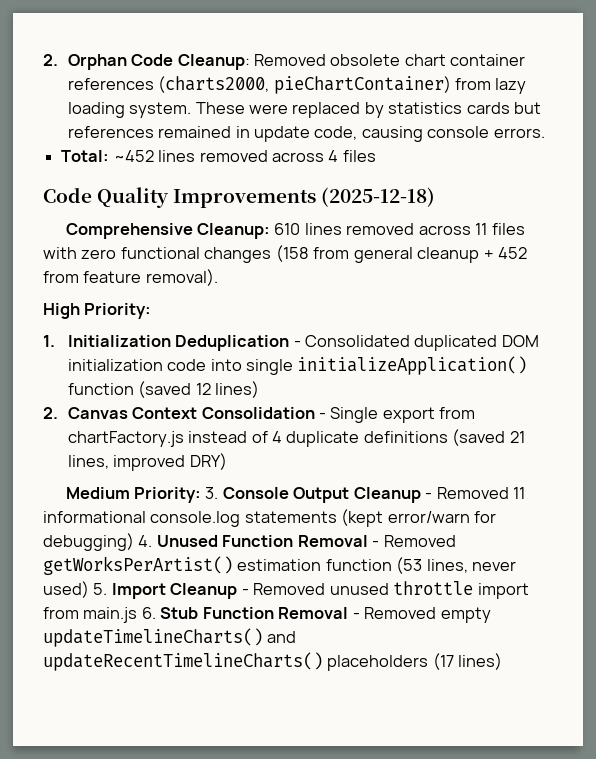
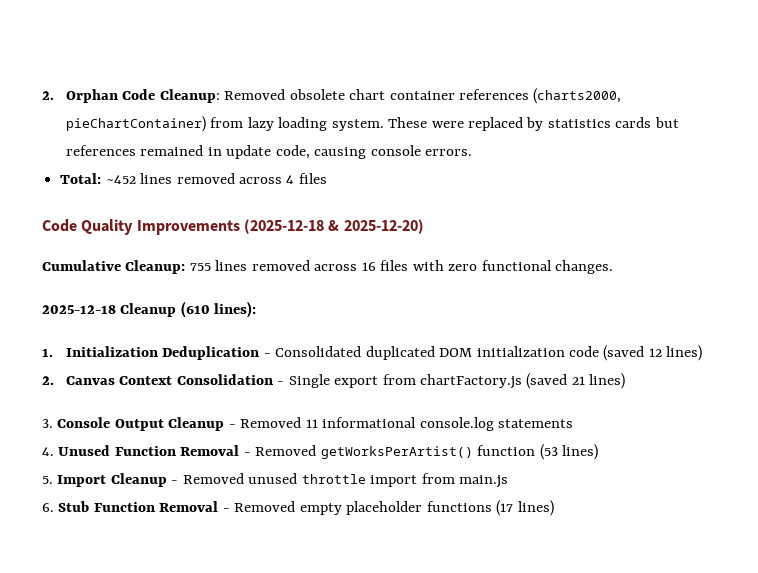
[321,187,436,207] [65,223,488,239] (2025-12-18) // Comprehensive Cleanup: 610 lines removed across 11 -> [243,219,424,234] [42,260,376,274] (2025-12-18 & 2025-12-20) // Cumulative Cleanup: 755 lines removed across 16
[204,245,528,263] [43,269,218,286] [43,303,152,319] changes (158 from general cleanup + 452 from feature removal). // High Priority: -> [555,260,614,274] [42,301,257,318] changes. // 2025-12-18 Cleanup (610 lines):
[210,356,528,375] [67,383,134,395] into single initializeApplication() function -> (599, 351) none
[188,429,525,447] [67,453,227,471] [65,487,202,503] instead of 4 duplicate definitions (saved 21 lines, improved DRY) // Medium Priority: -> [526,373,626,389] (saved 21 lines) //
[341,509,497,527] [43,533,134,551] (kept error/warn for debugging) -> (574, 423) //
[237,559,322,571] estimation -> (473, 452) none
[426,559,517,573] [43,581,89,598] lines, never used) -> [562,444,599,460] lines) //
(138, 615) none -> (509, 481) //
[43,628,297,647] [43,652,429,671] updateTimelineCharts() and updateRecentTimelineCharts() placeholders -> [346,501,492,515] placeholder functions

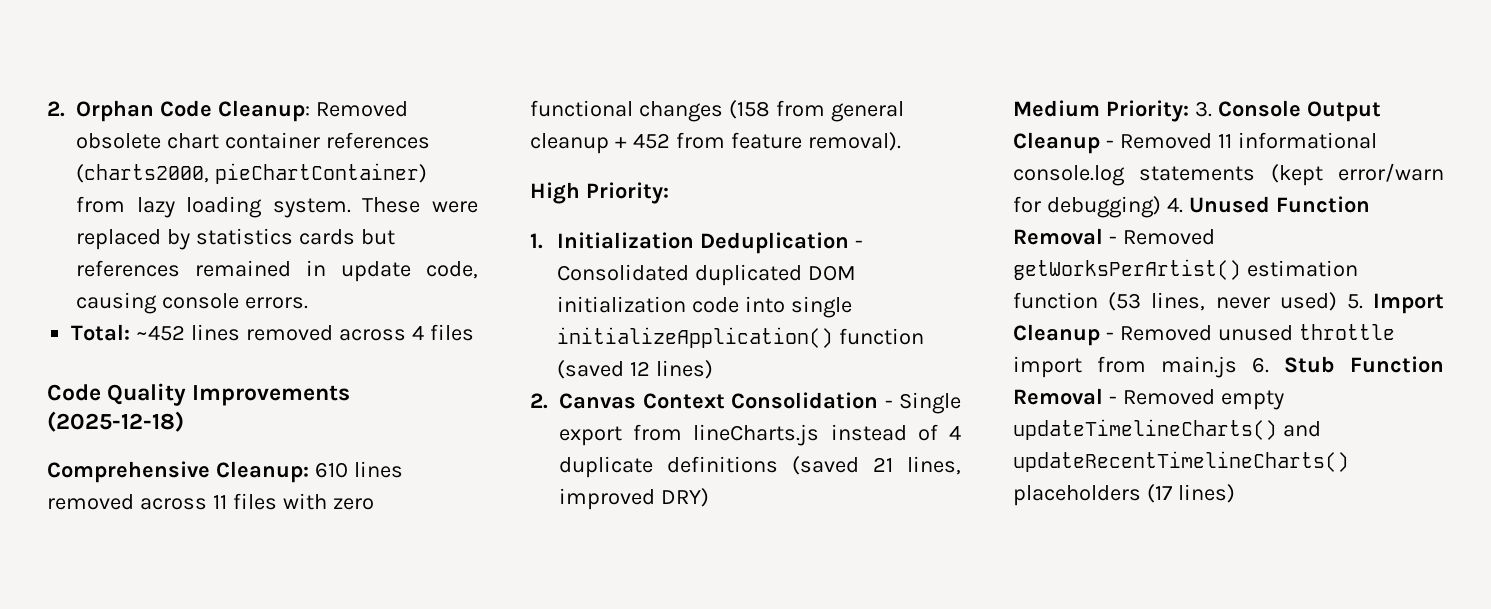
[243,219,424,234] [42,260,376,274] (2025-12-18 & 2025-12-20) // Cumulative Cleanup: 755 lines removed across 16 -> [47,411,184,432] [47,461,403,483] [47,494,227,510] (2025-12-18) // Comprehensive Cleanup: 610 lines removed across 11
[555,260,614,274] [42,301,257,318] changes. // 2025-12-18 Cleanup (610 lines): -> [638,100,904,122] [530,132,901,154] [530,182,669,204] changes (158 from general cleanup + 452 from feature removal). // High Priority:
(599, 351) none -> [745,296,852,318] [557,327,925,348] into single initializeApplication() function
[419,373,626,389] chartFactory.js (saved 21 lines) // -> [693,424,961,446] [559,456,961,478] [559,488,709,510] [1013,100,1189,122] lineCharts.js instead of 4 duplicate definitions (saved 21 lines, improved DRY) // Medium Priority:
(574, 423) // -> [1270,163,1444,186] [1013,196,1161,218] (kept error/warn for debugging)
(473, 452) none -> [1246,260,1358,277] estimation
[562,444,599,460] lines) // -> [1151,292,1337,311] lines, never used)
(509, 481) // -> (1237, 367) none
[346,501,492,515] placeholder functions -> [1013,419,1321,440] [1013,451,1349,472] [1013,485,1141,506] updateTimelineCharts() and updateRecentTimelineCharts() placeholders

